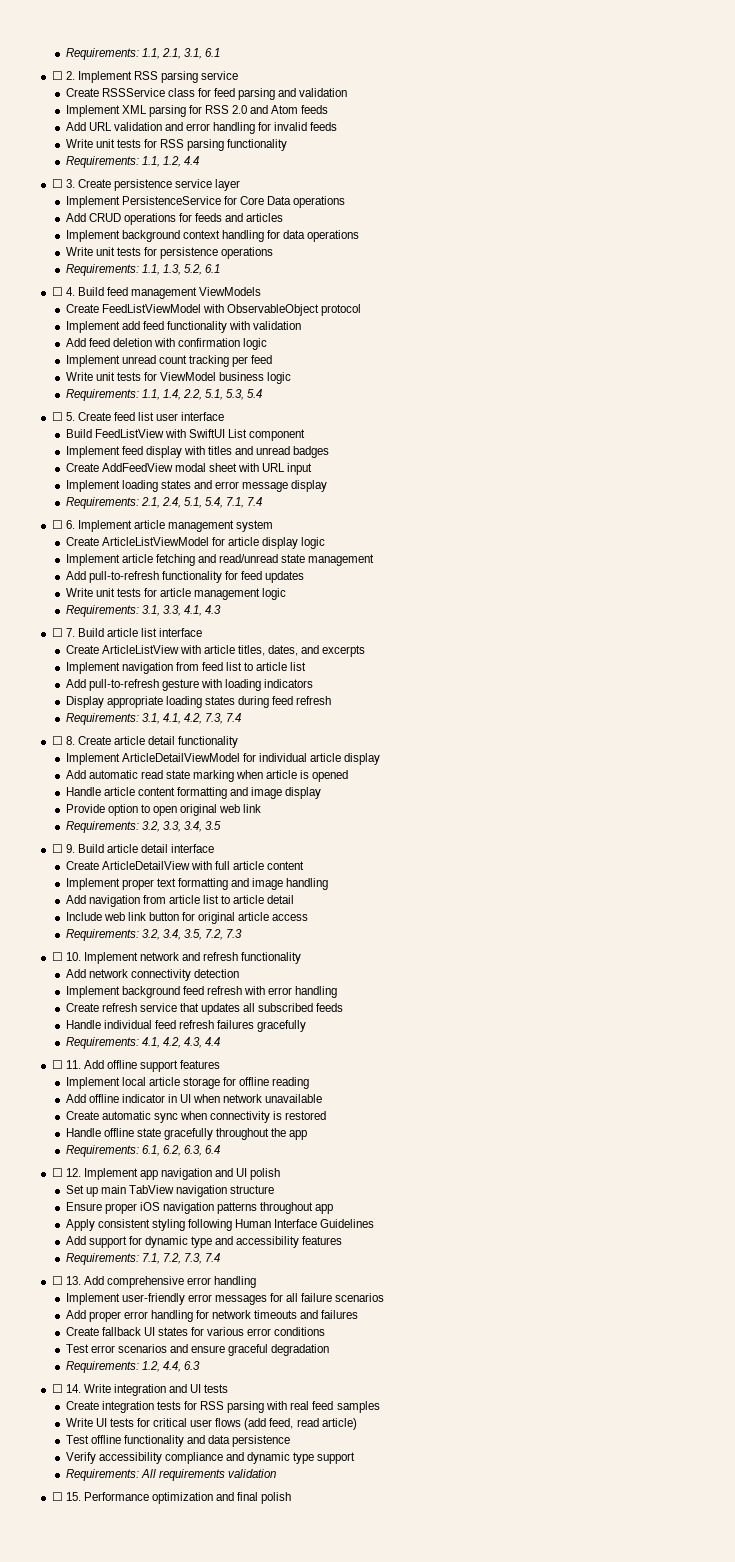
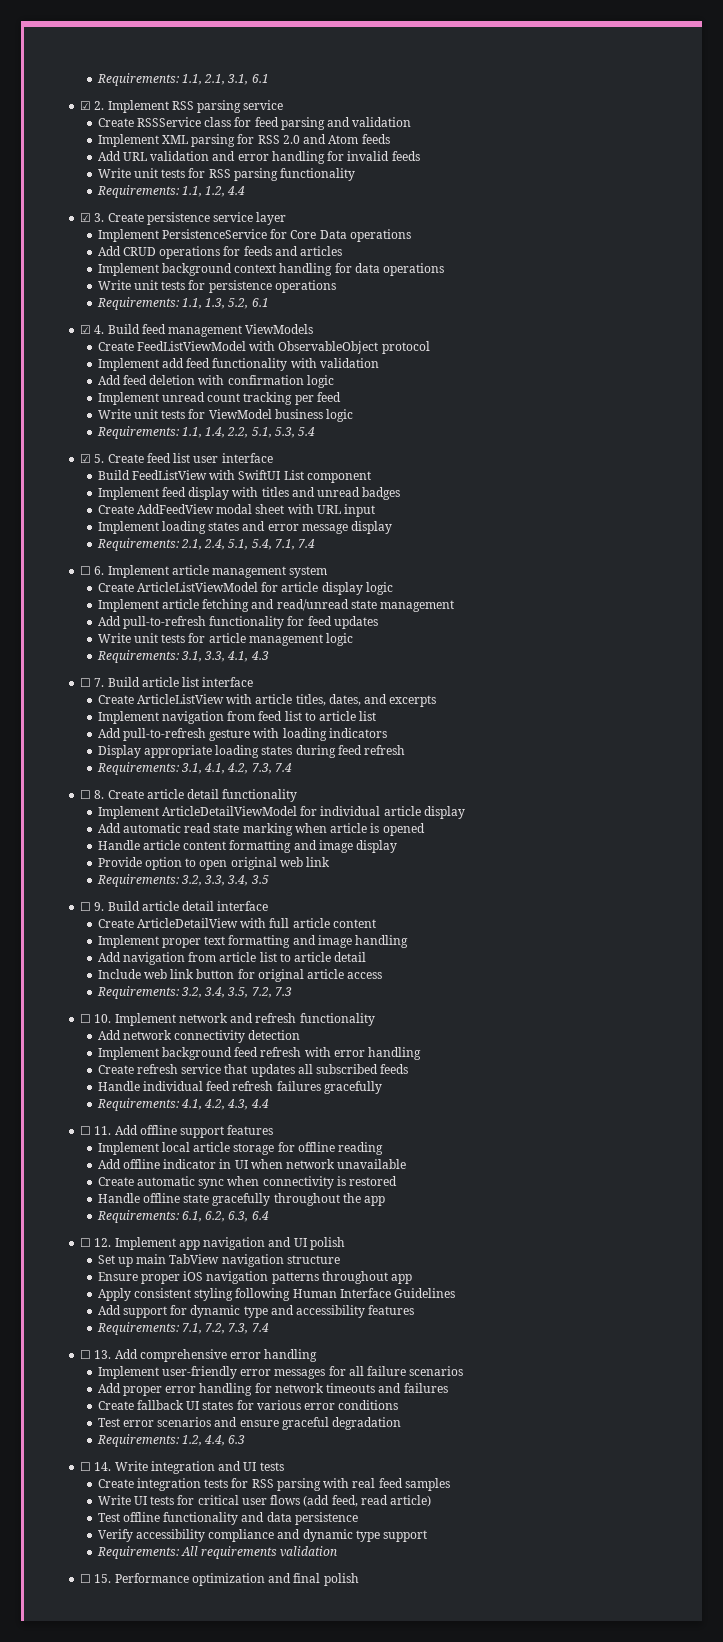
[51,71,63,80] ☐ -> [80,101,92,110] ☑
[51,179,63,188] ☐ -> [80,213,92,222] ☑
[51,287,63,296] ☐ -> [80,325,92,334] ☑
[51,412,63,421] ☐ -> [80,454,92,463] ☑

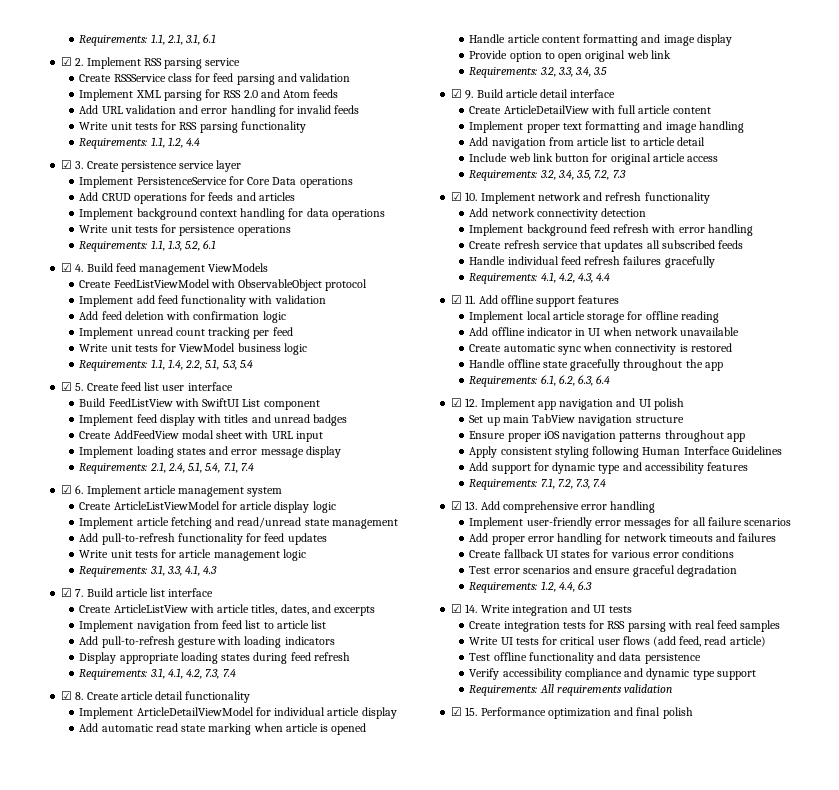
[80,566,92,575] ☐ -> [61,485,73,494] ☑
[80,678,92,687] ☐ -> [61,588,73,597] ☑
[80,790,92,799] ☐ -> [61,691,73,700] ☑
[80,902,92,911] ☐ -> [451,89,463,98] ☑
[80,1014,92,1023] ☐ -> [451,192,463,201] ☑
[80,1126,92,1135] ☐ -> [451,295,463,304] ☑
[80,1238,92,1247] ☐ -> [451,398,463,407] ☑
[80,1350,92,1359] ☐ -> [451,501,463,510] ☑
[80,1462,92,1471] ☐ -> [451,604,463,613] ☑
[80,1574,92,1583] ☐ -> [451,707,463,716] ☑

